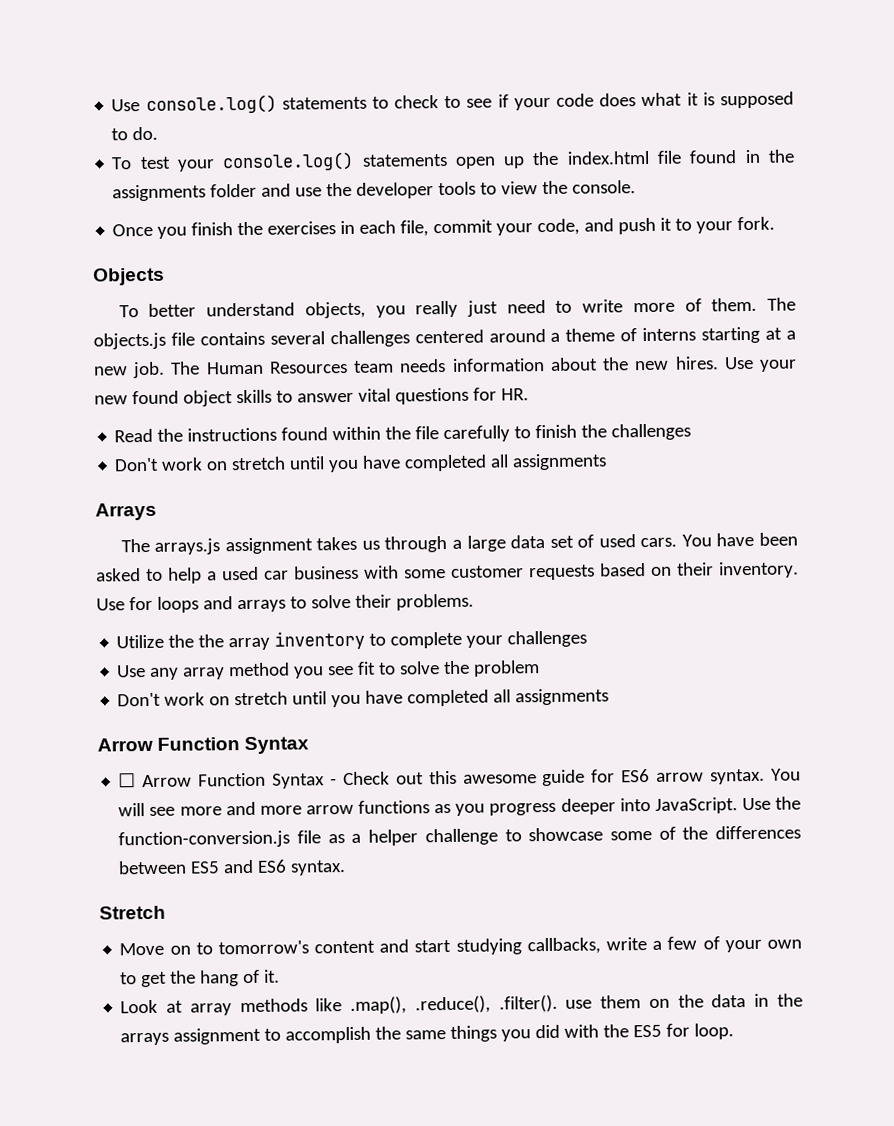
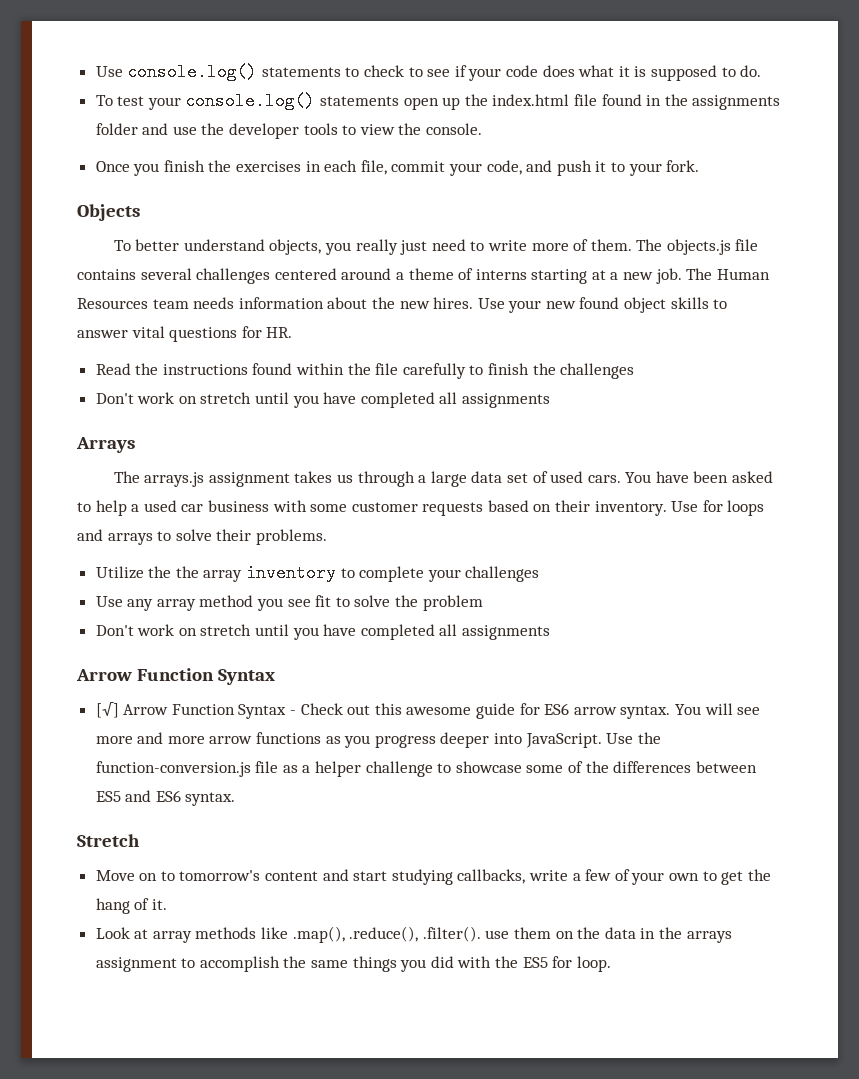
[118,773,137,788] ☐ -> [95,702,119,718] [√]

